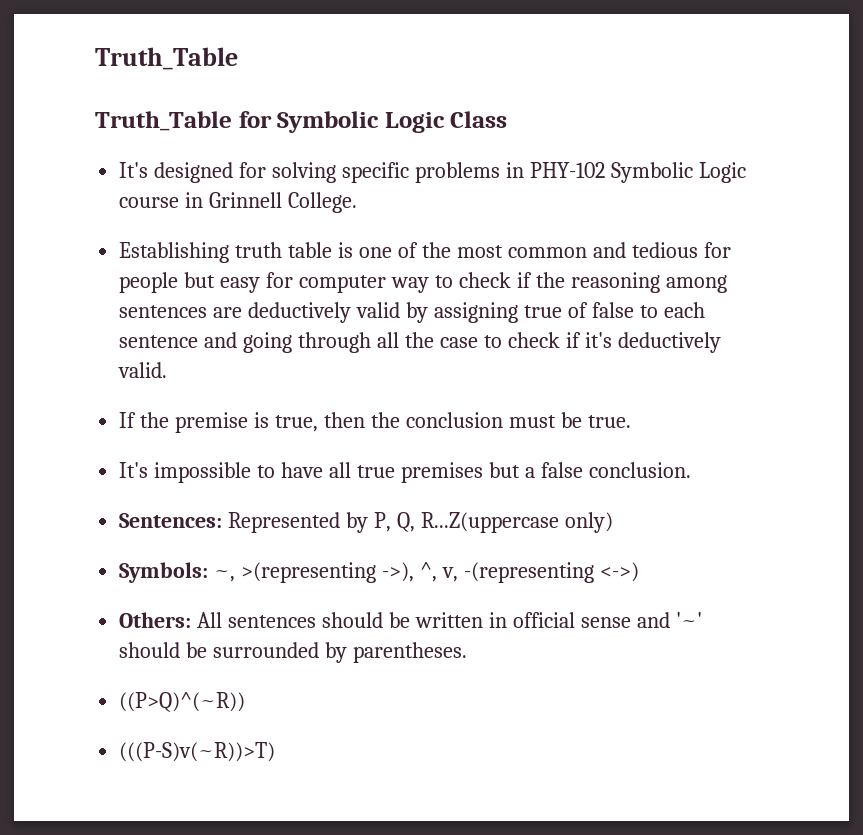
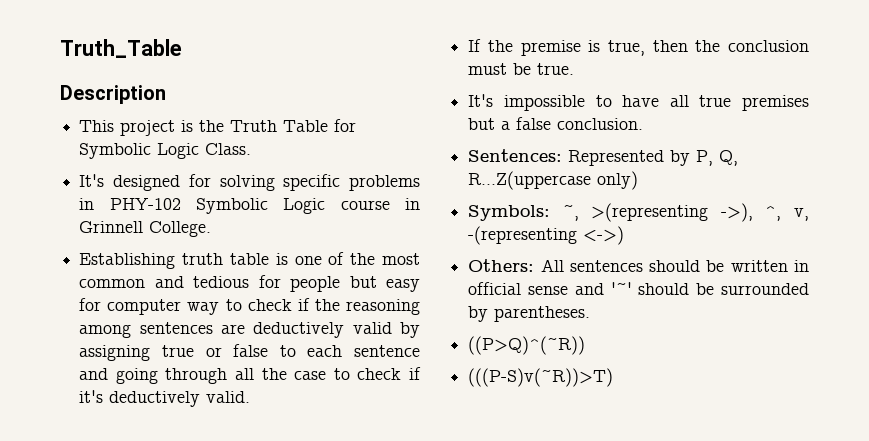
[95,111,232,131] Truth_Table -> [60,85,166,104] [79,120,329,136] Description // This project is the Truth Table
[450,111,508,128] Class -> [205,143,252,155] Class.
[567,302,588,318] of -> [205,347,222,357] or

